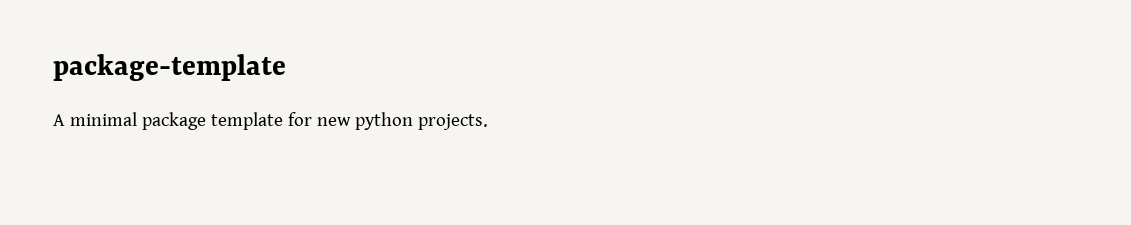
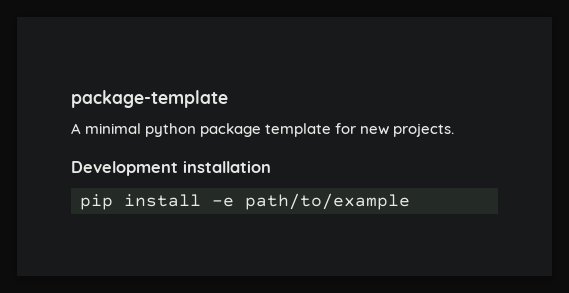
(137, 119) none -> [145,123,197,137] python
[354,112,413,130] python -> (390, 130) none
(488, 122) none -> [71,161,271,176] [80,193,410,210] // Development installation // pip install -e path/to/example

